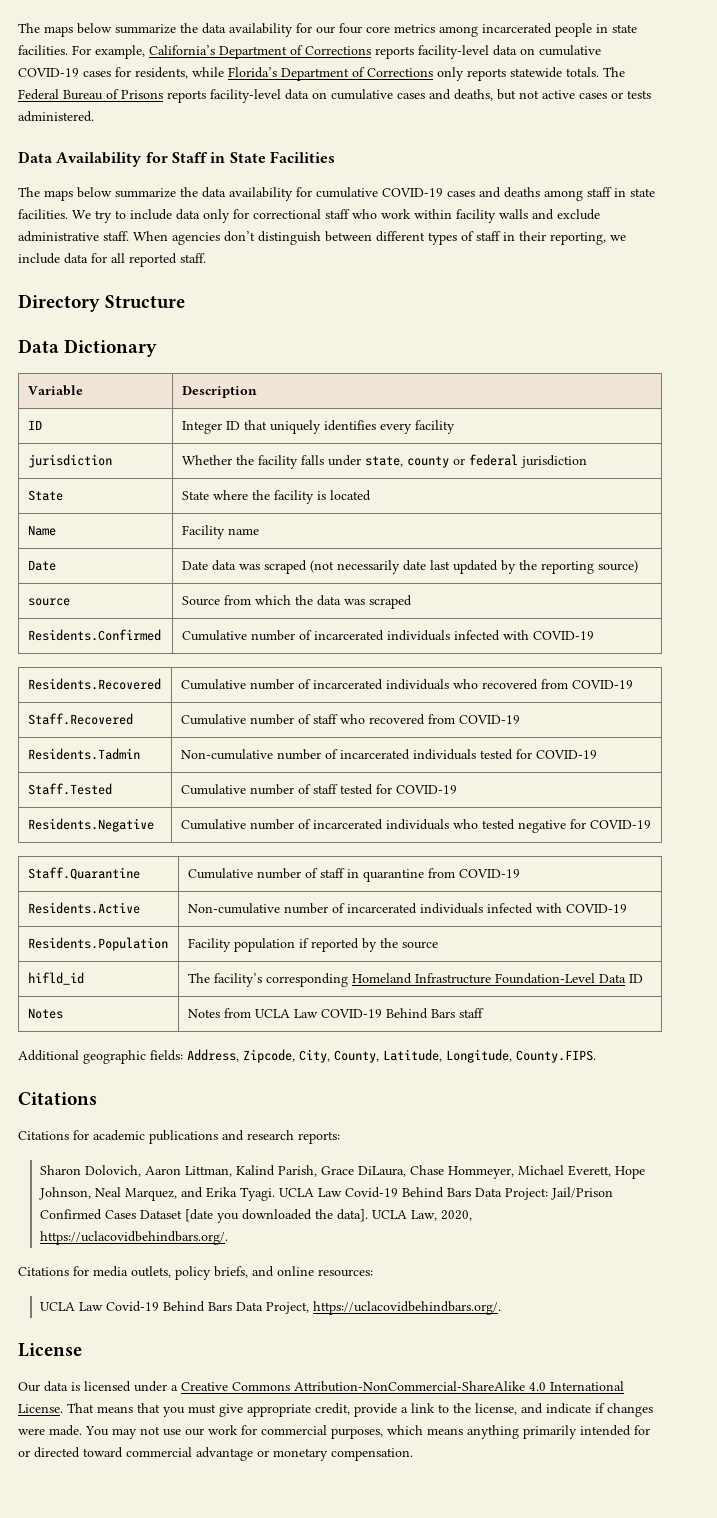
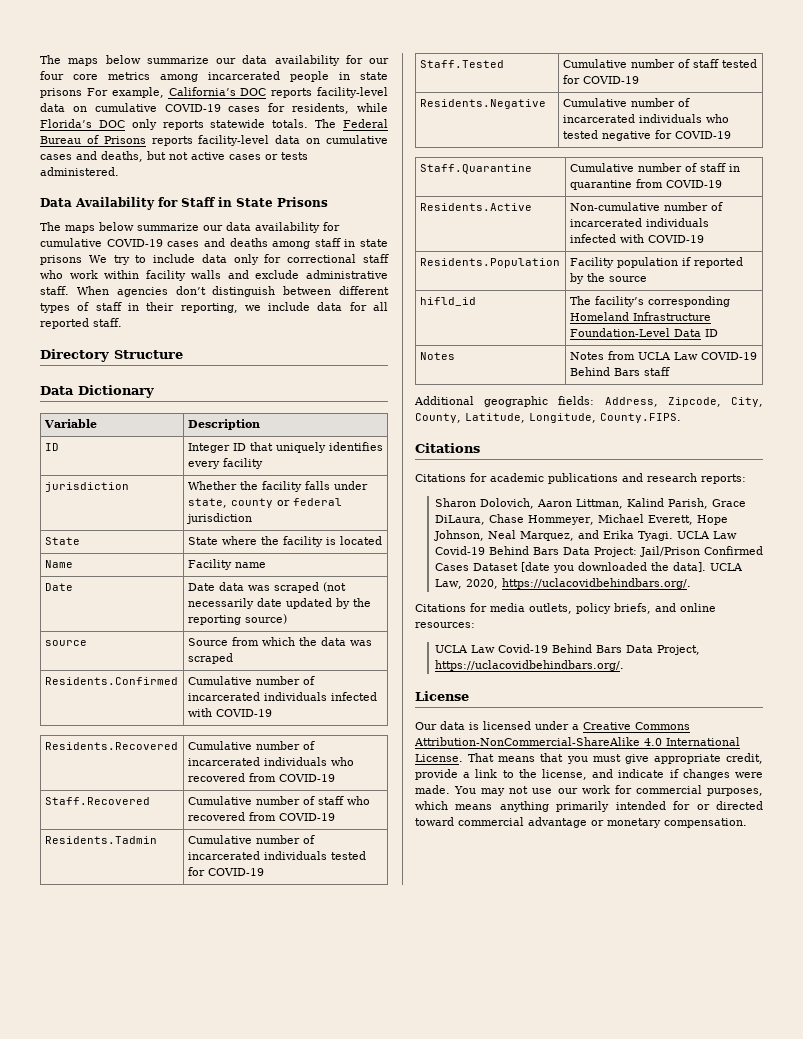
[18,23,198,37] The maps below summarize the -> [40,55,236,66] The maps below summarize our
[18,45,68,55] facilities. -> [40,88,82,98] prisons
[219,45,371,59] Department of Corrections -> [240,88,267,96] DOC
[281,67,433,81] Department of Corrections -> [98,120,125,128] DOC
[269,151,335,163] [18,187,198,201] Facilities // The maps below summarize the -> [277,197,328,207] [40,222,223,233] Prisons // The maps below summarize our
[18,209,68,219] facilities. -> [40,255,82,265] prisons
[429,560,450,570] last -> (282, 602) none
[180,749,273,760] Non-cumulative -> [187,835,252,844] Cumulative

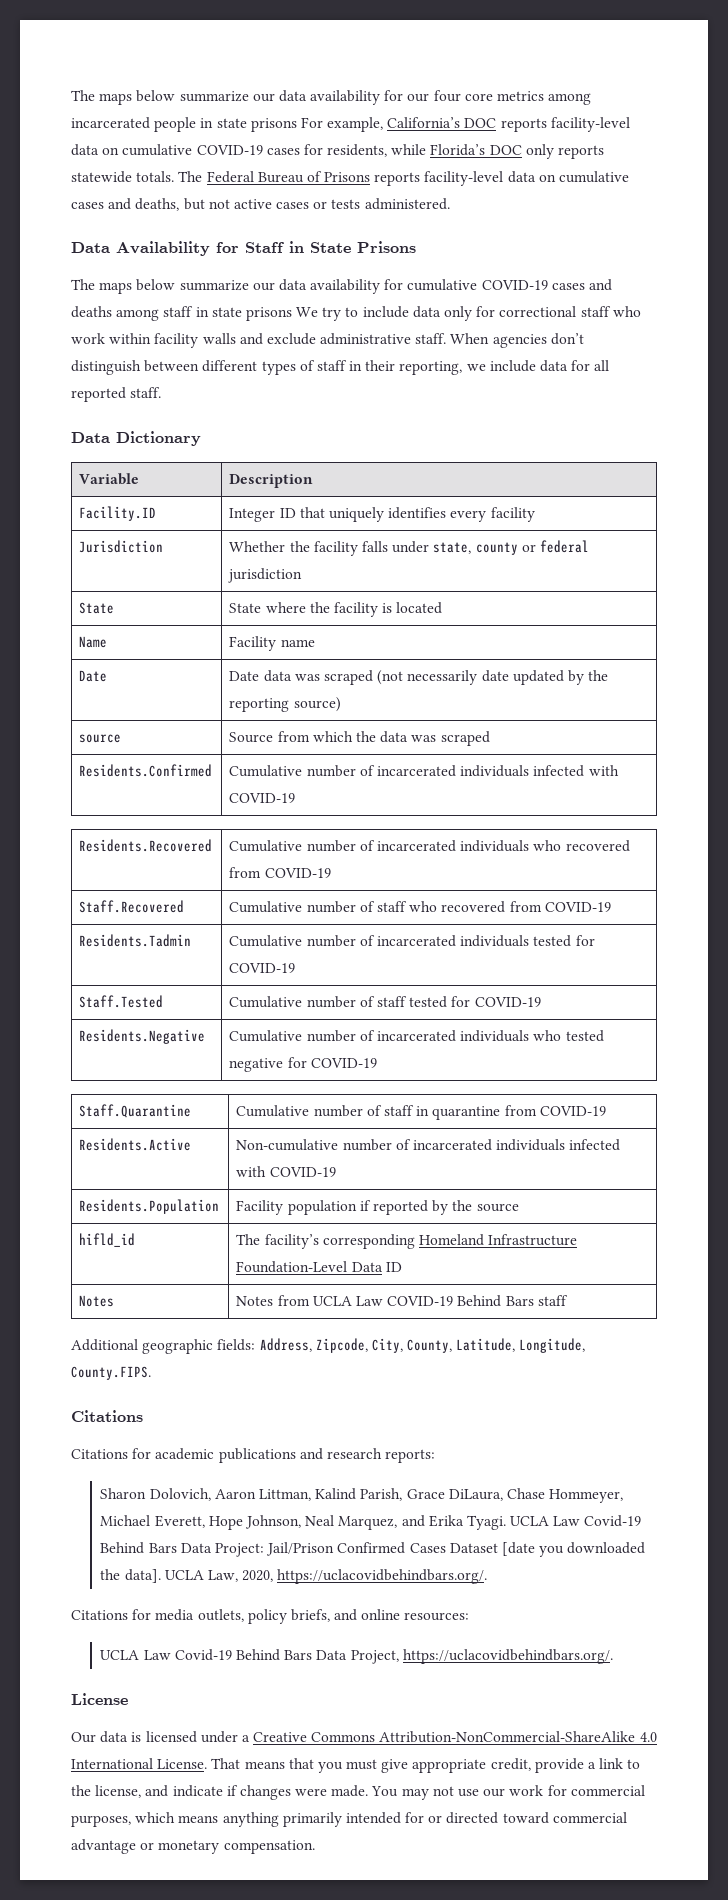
[40,349,183,362] // Directory Structure -> (162, 392) none
[44,443,59,451] ID -> [79,506,157,521] Facility.ID
[44,482,129,492] jurisdiction -> [79,540,164,553] Jurisdiction

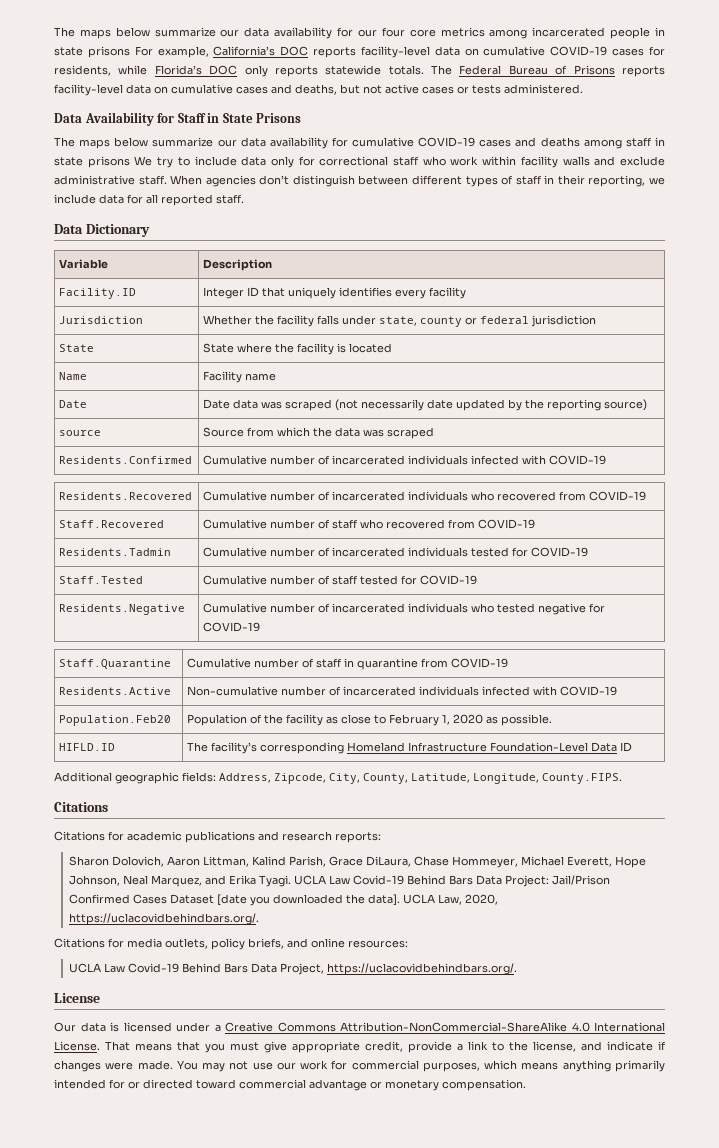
[79,1199,220,1214] [236,1200,519,1215] [79,1233,136,1247] Residents.Population | Facility population if reported by the source // hifld_id -> [59,715,172,726] [187,714,553,726] [59,743,116,751] Population.Feb20 | Population of the facility as close to February 1, 2020 as possible. // HIFLD.ID
[79,1295,115,1307] [236,1295,568,1307] // Notes | Notes from UCLA Law COVID-19 Behind Bars staff -> (633, 747) none

